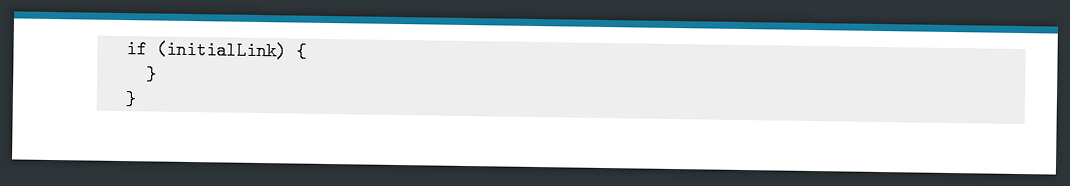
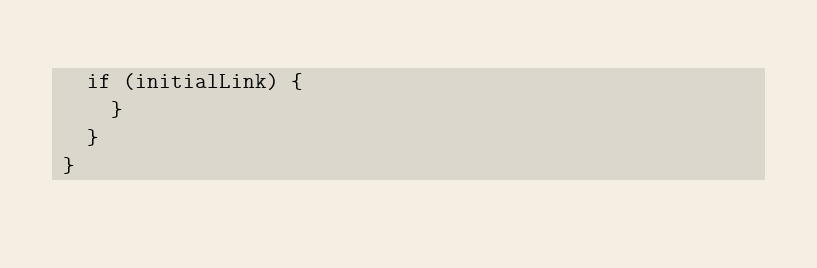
(137, 99) none -> [63,157,76,174] // }

